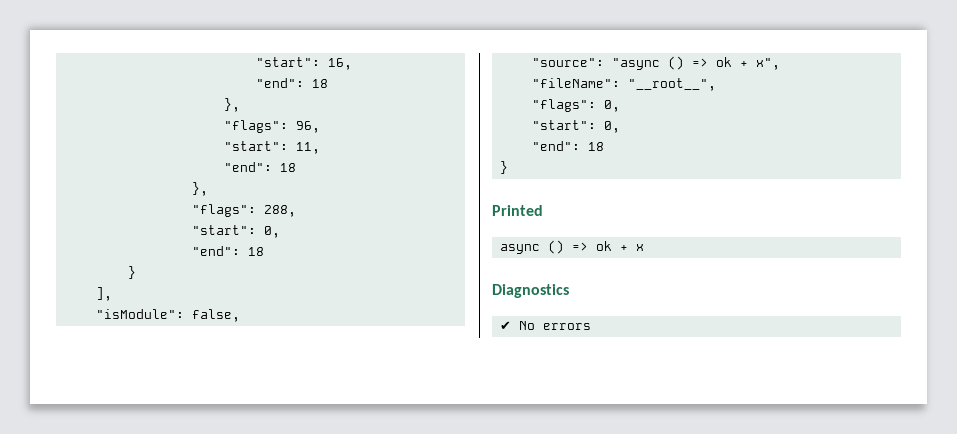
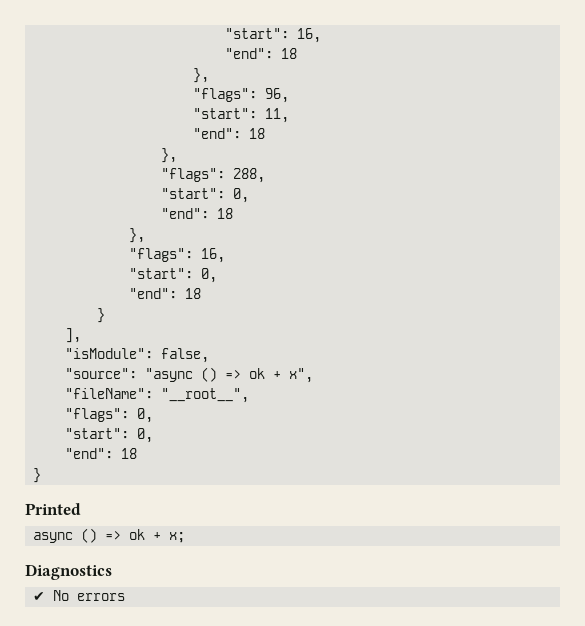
(265, 251) none -> [129,228,146,243] [129,248,226,263] [129,268,218,283] [129,288,202,299] // }, // "flags": 16, // "start": 0, // "end": 18
[636,244,645,251] x -> [169,532,186,543] x;

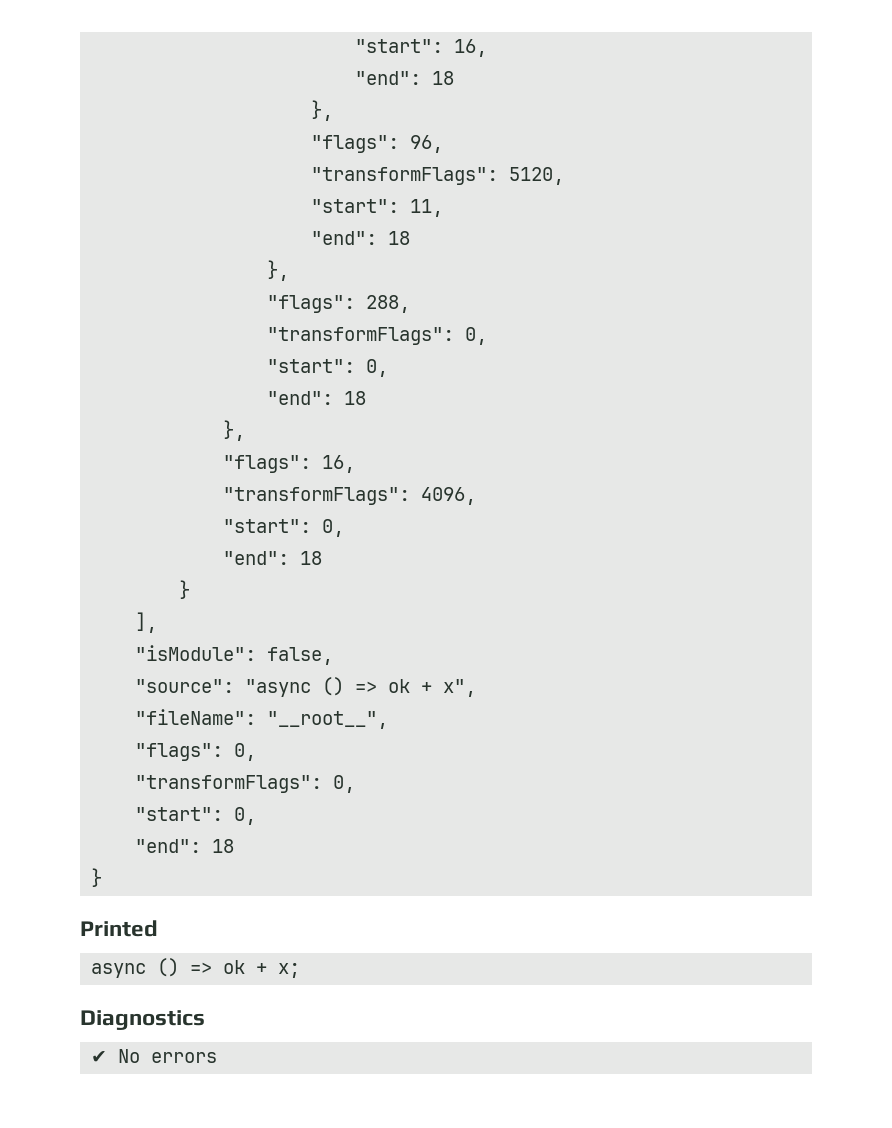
(290, 95) none -> [311,167,565,185] // "transformFlags": 5120,
(266, 175) none -> [267,327,488,345] // "transformFlags": 0,
(226, 255) none -> [223,487,477,505] // "transformFlags": 4096,
(154, 415) none -> [135,775,356,793] // "transformFlags": 0,

